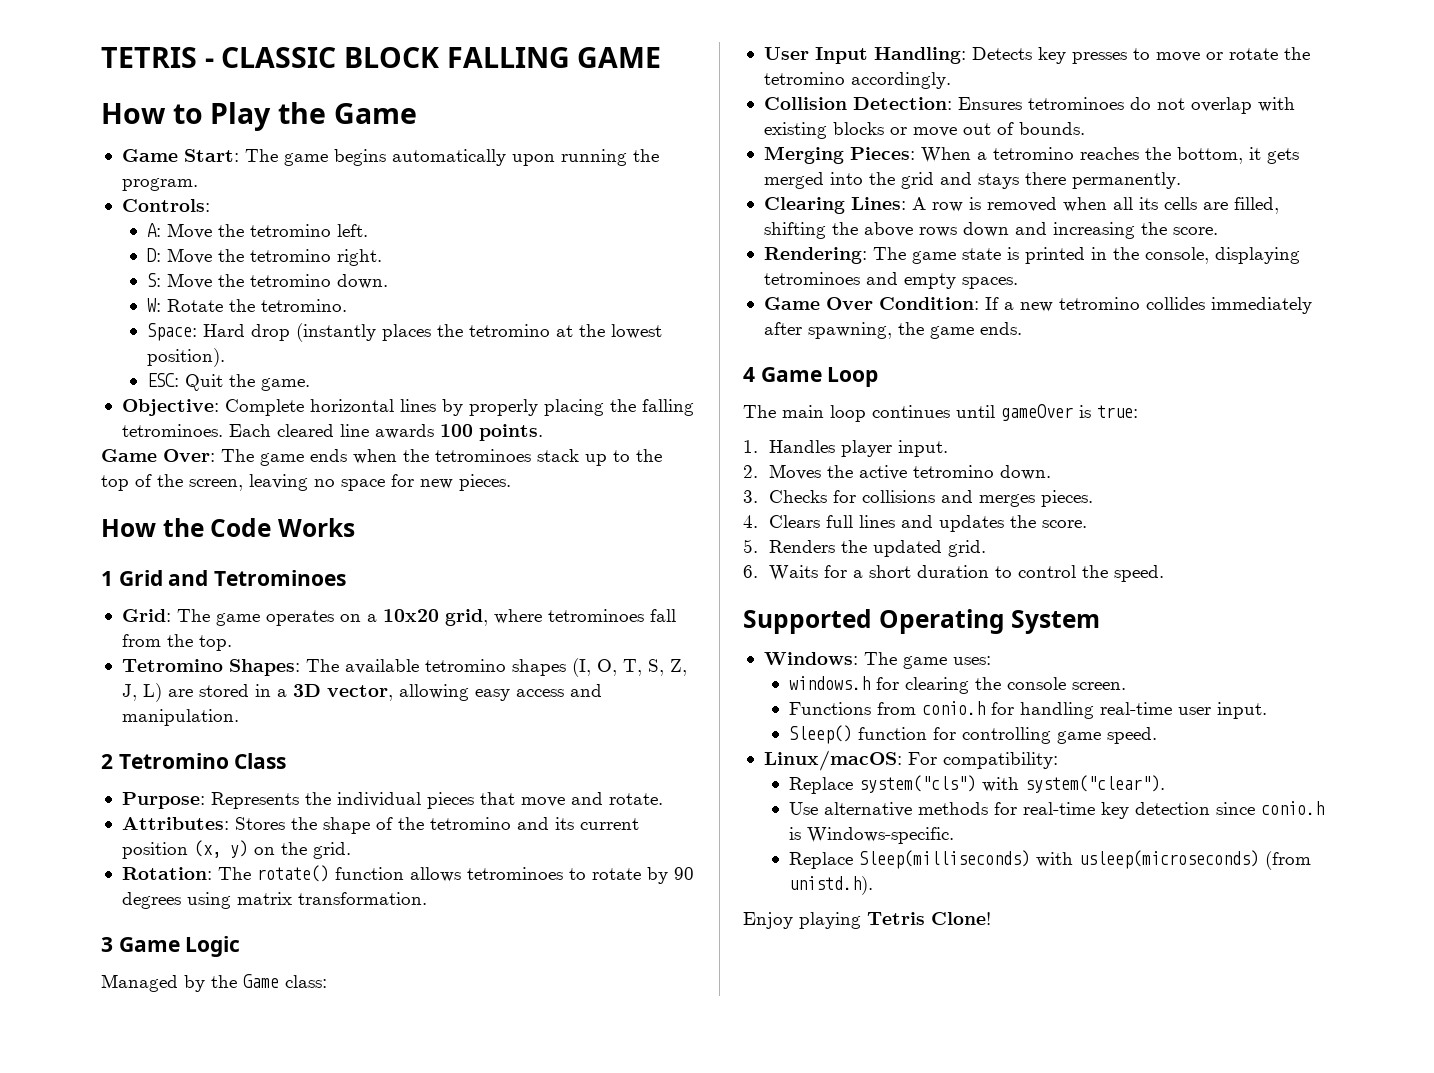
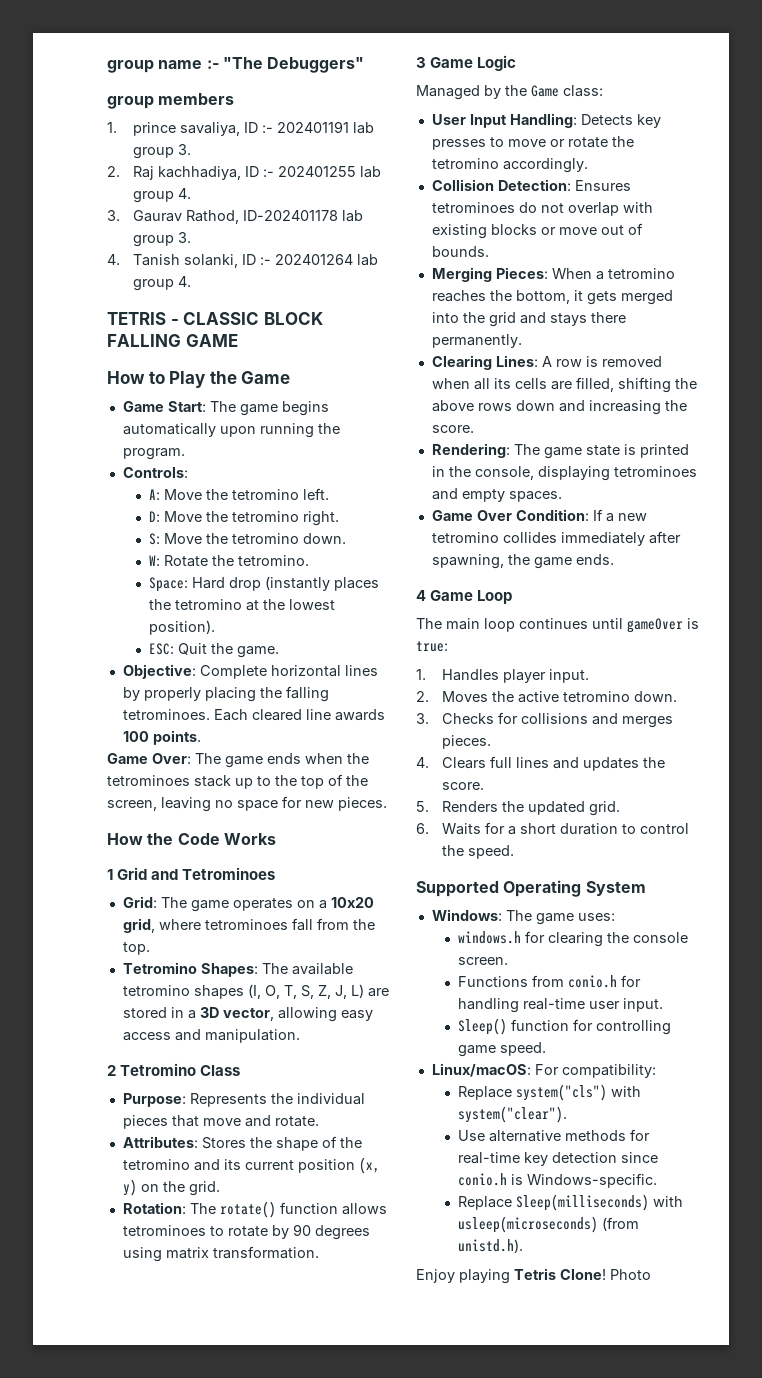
(101, 57) none -> [107,57,365,73] [107,93,235,109] [107,121,375,136] [133,144,192,159] [107,166,382,180] [133,188,192,203] [107,210,364,224] [133,232,192,247] [107,254,379,268] [133,276,192,291] group name :- "The Debuggers" // group members // 1. prince savaliya, ID :- 202401191 lab group 3. // 2. Raj kachhadiya, ID :- 202401255 lab group 4. // 3. Gaurav Rathod, ID-202401178 lab group 3. // 4. Tanish solanki, ID :- 202401264 lab group 4. //
(991, 918) none -> [610,1269,651,1280] Photo

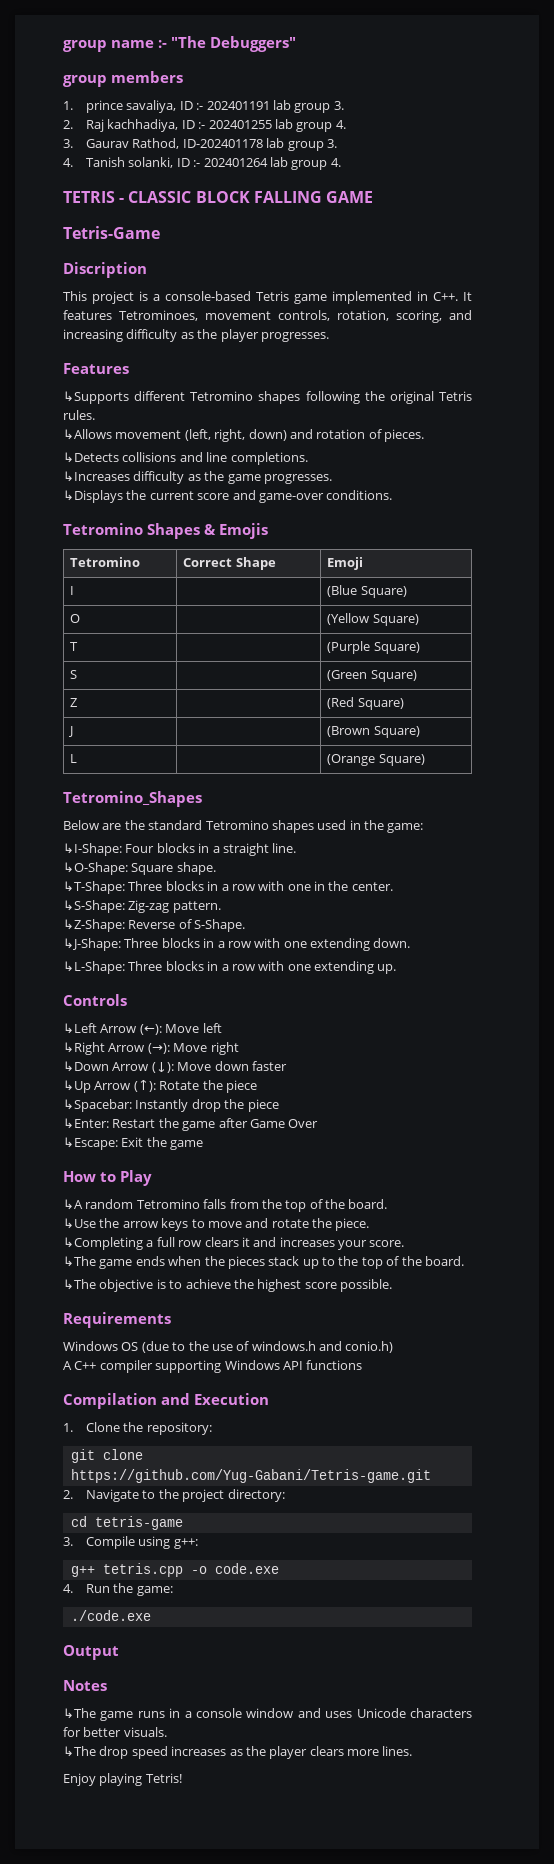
[107,371,291,388] [122,401,329,416] [122,423,340,438] [122,448,185,460] [122,467,188,478] [149,488,330,500] [149,511,340,526] [149,533,347,545] [149,555,310,567] [149,576,380,592] [149,599,336,611] [149,620,216,635] [149,643,280,658] [122,664,378,679] [122,686,329,702] [122,709,385,721] [122,730,201,745] [107,753,221,764] How to Play the Game // Game Start: The game begins automatically upon running the program. // Controls: // A: Move the tetromino left. // D: Move the tetromino right. // S: Move the tetromino down. // W: Rotate the tetromino. // Space: Hard drop (instantly places the tetromino at the lowest position). // ESC: Quit the game. // Objective: Complete horizontal lines by properly placing the falling tetrominoes. Each cleared line awards 100 points. // Game Over: The -> [63,226,160,239] [63,262,147,278] [63,291,472,304] [63,310,472,323] [63,329,329,342] [63,363,129,374] [63,391,473,404] [63,410,95,420] [63,429,424,442] [63,452,308,465] [63,471,332,484] [63,490,393,503] [63,523,268,539] [70,557,141,567] [183,557,276,570] [327,557,364,570] [70,586,75,595] [327,585,407,598] [70,614,81,623] [327,613,419,626] [70,642,79,651] [327,641,420,654] [70,670,78,679] [327,670,417,682] [70,698,78,707] [327,697,404,710] [68,726,74,737] [327,726,420,738] [70,754,78,763] [327,754,425,766] [63,791,202,807] [63,820,424,833] [63,843,297,856] [63,862,216,875] [63,881,393,894] [63,900,221,913] [63,919,246,932] [63,938,411,951] [63,961,397,974] [63,994,127,1006] [63,1023,222,1035] [63,1042,239,1055] [63,1061,287,1073] [63,1080,257,1093] [63,1099,279,1112] [63,1118,319,1131] [63,1137,204,1150] [63,1170,152,1186] [63,1199,388,1212] [63,1218,370,1231] [63,1237,405,1250] [63,1256,96,1267] Tetris-Game // Discription // This project is a console-based Tetris game implemented in C++. It features Tetrominoes, movement controls, rotation, scoring, and increasing difficulty as the player progresses. // Features // ↳Supports different Tetromino shapes following the original Tetris rules. // ↳Allows movement (left, right, down) and rotation of pieces. // ↳Detects collisions and line completions. // ↳Increases difficulty as the game progresses. // ↳Displays the current score and game-over conditions. // Tetromino Shapes & Emojis // Tetromino | Correct Shape | Emoji // I | | (Blue Square) // O | | (Yellow Square) // T | | (Purple Square) // S | | (Green Square) // Z | | (Red Square) // J | | (Brown Square) // L | | (Orange Square) // Tetromino_Shapes // Below are the standard Tetromino shapes used in the game: // ↳I-Shape: Four blocks in a straight line. // ↳O-Shape: Square shape. // ↳T-Shape: Three blocks in a row with one in the center. // ↳S-Shape: Zig-zag pattern. // ↳Z-Shape: Reverse of S-Shape. // ↳J-Shape: Three blocks in a row with one extending down. // ↳L-Shape: Three blocks in a row with one extending up. // Controls // ↳Left Arrow (←): Move left // ↳Right Arrow (→): Move right // ↳Down Arrow (↓): Move down faster // ↳Up Arrow (↑): Rotate the piece // ↳Spacebar: Instantly drop the piece // ↳Enter: Restart the game after Game Over // ↳Escape: Exit the game // How to Play // ↳A random Tetromino falls from the top of the board. // ↳Use the arrow keys to move and rotate the piece. // ↳Completing a full row clears it and increases your score. // ↳The
[107,775,190,786] tetrominoes -> [227,1256,265,1269] pieces
[107,796,387,812] [107,833,276,845] [107,867,276,880] [122,896,374,912] [122,918,375,933] [122,942,150,955] [122,962,353,977] [122,984,389,999] [122,1007,373,1022] [122,1029,300,1043] [107,1063,241,1076] [122,1093,365,1107] [122,1115,319,1129] [122,1136,362,1151] [122,1157,380,1174] [122,1179,220,1196] [122,1201,387,1218] [122,1224,370,1240] [122,1246,319,1262] [416,55,517,71] [416,85,603,100] [431,113,661,128] [431,136,634,150] [431,158,588,173] [431,179,631,191] [431,202,653,216] [431,223,643,239] [431,246,489,257] [431,267,675,282] [431,290,673,305] [431,312,626,327] [431,334,522,348] [431,355,662,370] [431,377,697,393] [431,400,687,415] [431,425,474,433] [431,443,689,459] [431,466,697,481] [431,488,562,502] [431,509,647,522] [431,531,681,546] [431,554,614,569] [416,590,513,604] [416,618,699,633] [416,641,448,652] [416,669,590,683] [416,691,678,703] [416,712,674,728] [442,735,492,749] [416,756,666,771] [442,782,485,790] [416,801,621,816] [416,822,690,835] [442,845,515,859] [416,880,646,897] [431,909,615,925] [458,931,689,947] [458,957,509,965] [458,975,642,988] [458,998,664,1013] [458,1018,672,1035] [458,1042,547,1057] [431,1063,656,1078] [458,1084,642,1101] [458,1106,568,1123] [458,1129,651,1142] [458,1152,659,1166] [458,1173,658,1188] [458,1194,684,1211] [458,1216,640,1233] [458,1239,524,1253] screen, leaving no space for new pieces. // How the Code Works // 1 Grid and Tetrominoes // Grid: The game operates on a 10x20 grid, where tetrominoes fall from the top. // Tetromino Shapes: The available tetromino shapes (I, O, T, S, Z, J, L) are stored in a 3D vector, allowing easy access and manipulation. // 2 Tetromino Class // Purpose: Represents the individual pieces that move and rotate. // Attributes: Stores the shape of the tetromino and its current position (x, y) on the grid. // Rotation: The rotate() function allows tetrominoes to rotate by 90 degrees using matrix transformation. // 3 Game Logic // Managed by the Game class: // User Input Handling: Detects key presses to move or rotate the tetromino accordingly. // Collision Detection: Ensures tetrominoes do not overlap with existing blocks or move out of bounds. // Merging Pieces: When a tetromino reaches the bottom, it gets merged into the grid and stays there permanently. // Clearing Lines: A row is removed when all its cells are filled, shifting the above rows down and increasing the score. // Rendering: The game state is printed in the console, displaying tetrominoes and empty spaces. // Game Over Condition: If a new tetromino collides immediately after spawning, the game ends. // 4 Game Loop // The main loop continues until gameOver is true: // 1. Handles player input. // 2. Moves the active tetromino down. // 3. Checks for collisions and merges pieces. // 4. Clears full lines and updates the score. // 5. Renders the updated grid. // 6. Waits for a short duration to control the speed. // Supported Operating System // Windows: The game uses: // windows.h for clearing the console screen. // Functions from conio.h for handling real-time user input. // Sleep() function for controlling game speed. // Linux/macOS: For compatibility: // Replace system("cls") with system("clear"). // Use alternative methods for real-time key detection since conio.h is Windows-specific. // Replace Sleep(milliseconds) with usleep(microseconds) (from unistd.h). -> [424,1256,464,1266] [63,1279,392,1292] [63,1312,171,1328] [63,1341,394,1353] [63,1360,363,1373] [63,1393,269,1409] [63,1422,212,1435] [70,1449,143,1463] [70,1469,431,1483] [63,1489,285,1502] [70,1516,183,1530] [63,1536,198,1549] [70,1563,279,1577] [63,1583,173,1596] [70,1610,151,1621] [63,1645,119,1660] [63,1680,107,1691] [63,1708,472,1721] [63,1727,167,1737] [63,1746,413,1759] board. // ↳The objective is to achieve the highest score possible. // Requirements // Windows OS (due to the use of windows.h and conio.h) // A C++ compiler supporting Windows API functions // Compilation and Execution // 1. Clone the repository: // git clone https://github.com/Yug-Gabani/Tetris-game.git // 2. Navigate to the project directory: // cd tetris-game // 3. Compile using g++: // g++ tetris.cpp -o code.exe // 4. Run the game: // ./code.exe // Output // Notes // ↳The game runs in a console window and uses Unicode characters for better visuals. // ↳The drop speed increases as the player clears more lines.
[514,1268,651,1280] Tetris Clone! Photo -> [145,1773,182,1783] Tetris!

